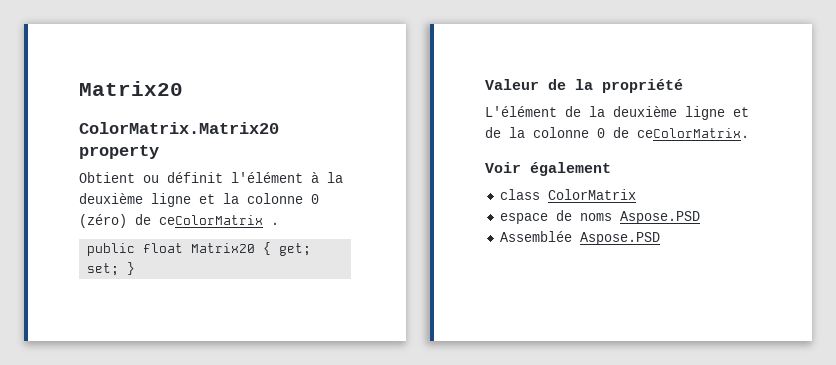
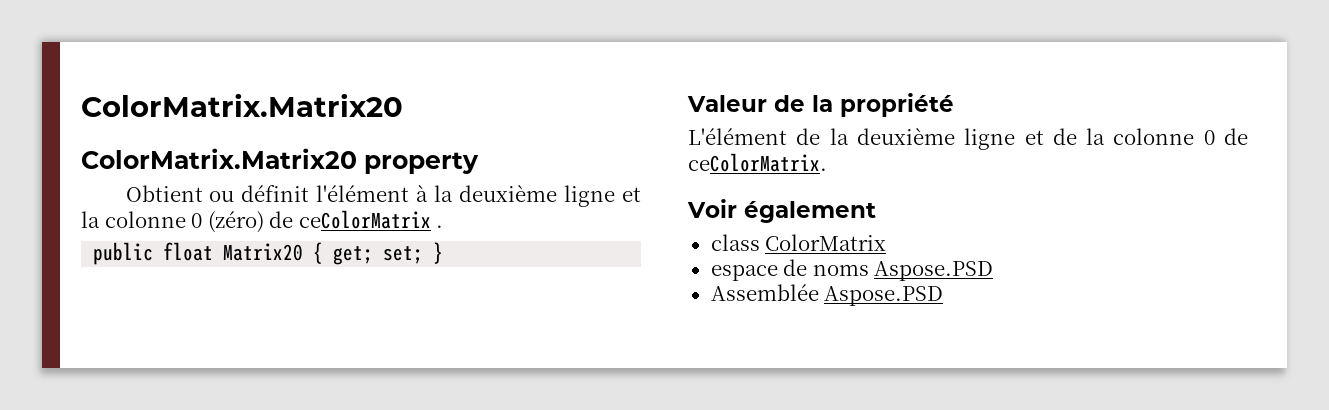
[79,81,183,96] Matrix20 -> [81,93,403,117] ColorMatrix.Matrix20

